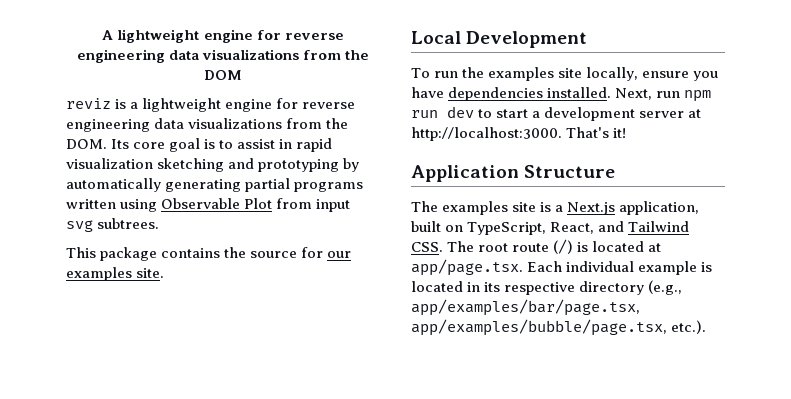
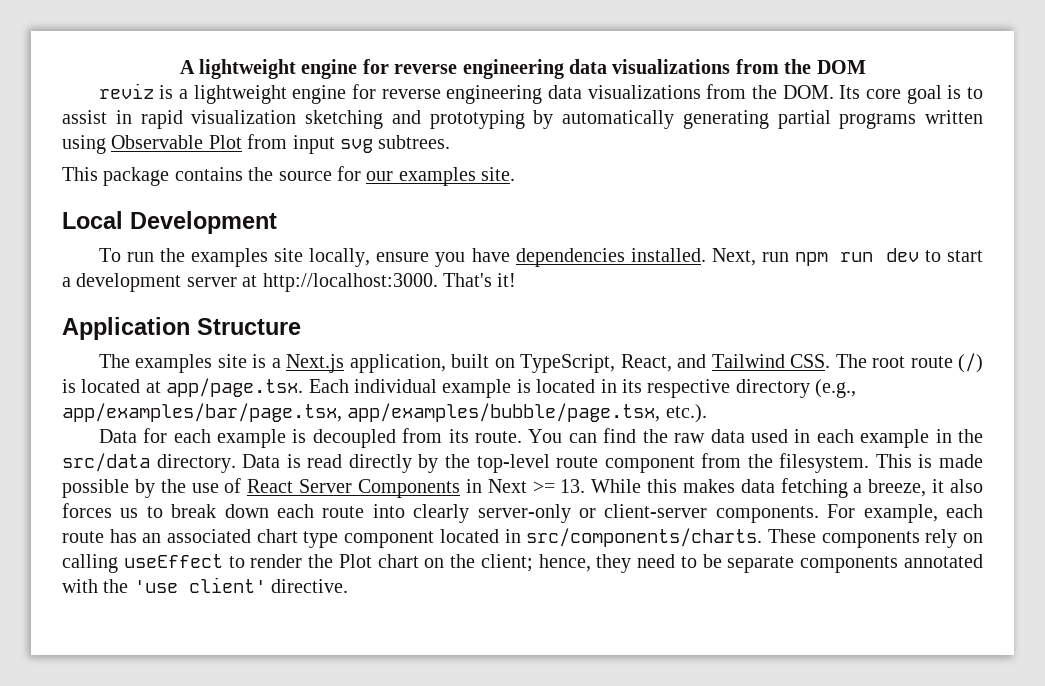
(707, 327) none -> [98,428,984,448] [62,453,983,473] [62,478,984,498] [62,503,983,523] [62,528,984,548] [62,554,983,573] [62,577,349,593] // Data for each example is decoupled from its route. You can find the raw data used in each example in the src/data directory. Data is read directly by the top-level route component from the filesystem. This is made possible by the use of React Server Components in Next >= 13. While this makes data fetching a breeze, it also forces us to break down each route into clearly server-only or client-server components. For example, each route has an associated chart type component located in src/components/charts. These components rely on calling useEffect to render the Plot chart on the client; hence, they need to be separate components annotated with the 'use client' directive.

